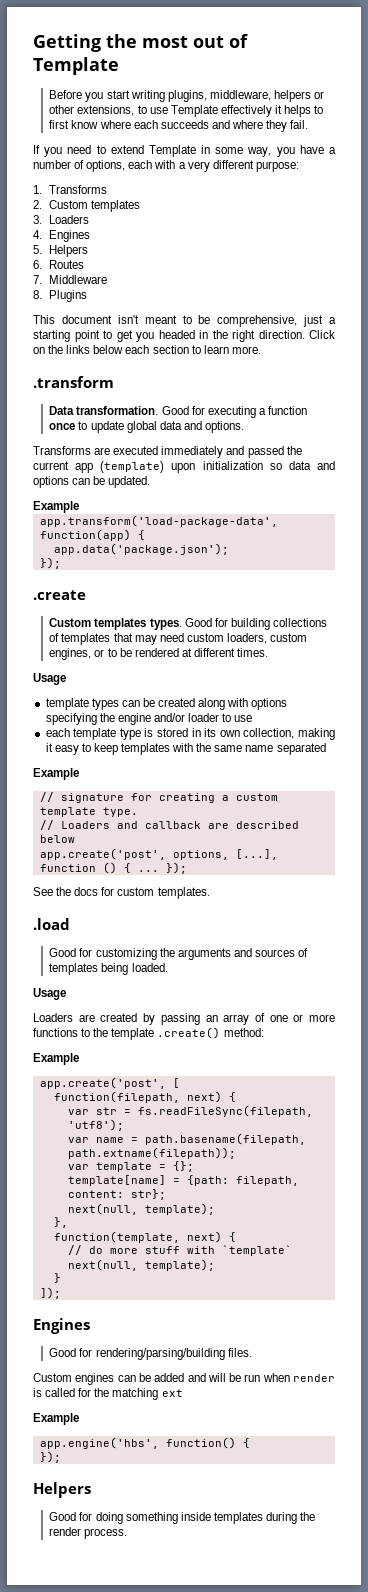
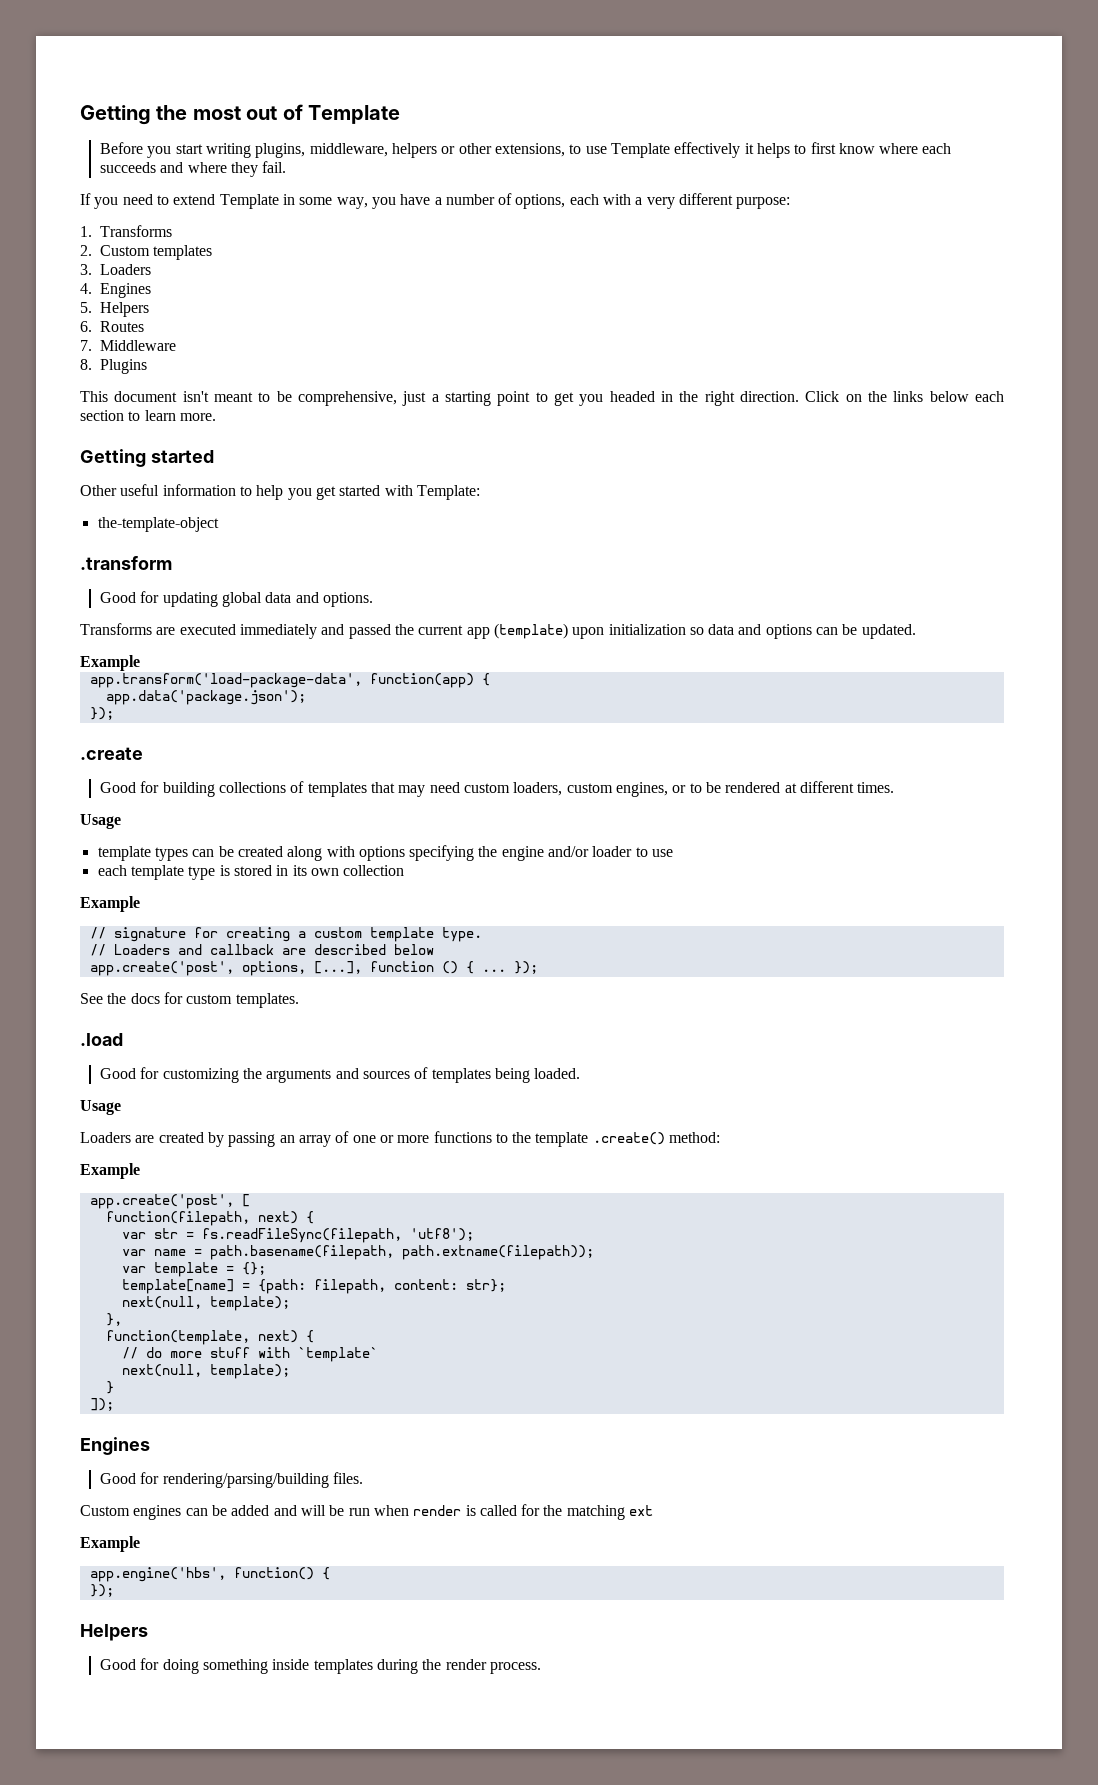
[33,376,114,388] [49,406,307,418] [49,421,124,433] .transform // Data transformation. Good for executing a function once to update -> [80,449,214,467] [80,484,480,500] [97,517,219,532] [80,556,172,570] [100,591,218,607] Getting started // Other useful information to help you get started with Template: // the-template-object // .transform // Good for updating
[49,618,182,630] Custom templates types. -> (143, 753) none
[243,728,335,740] [45,743,326,755] collection, making it easy to keep templates with the same name separated -> [343,865,405,876] collection

